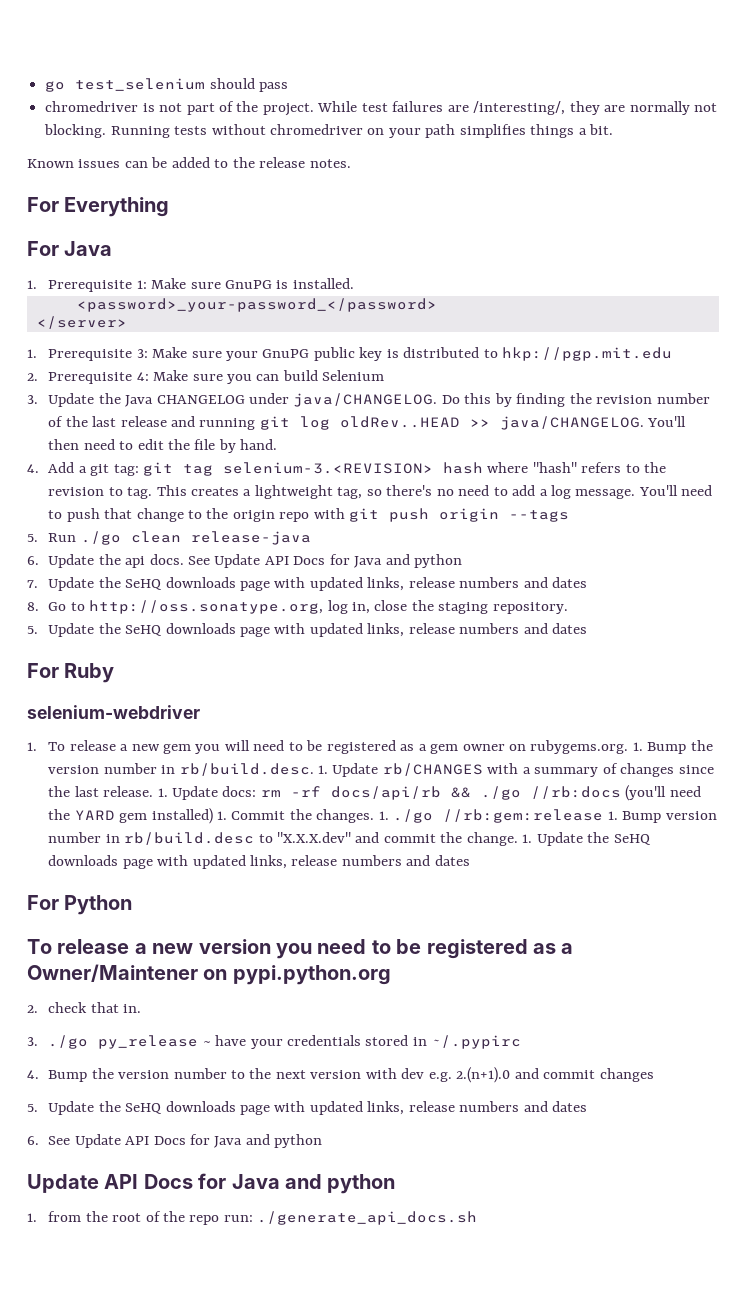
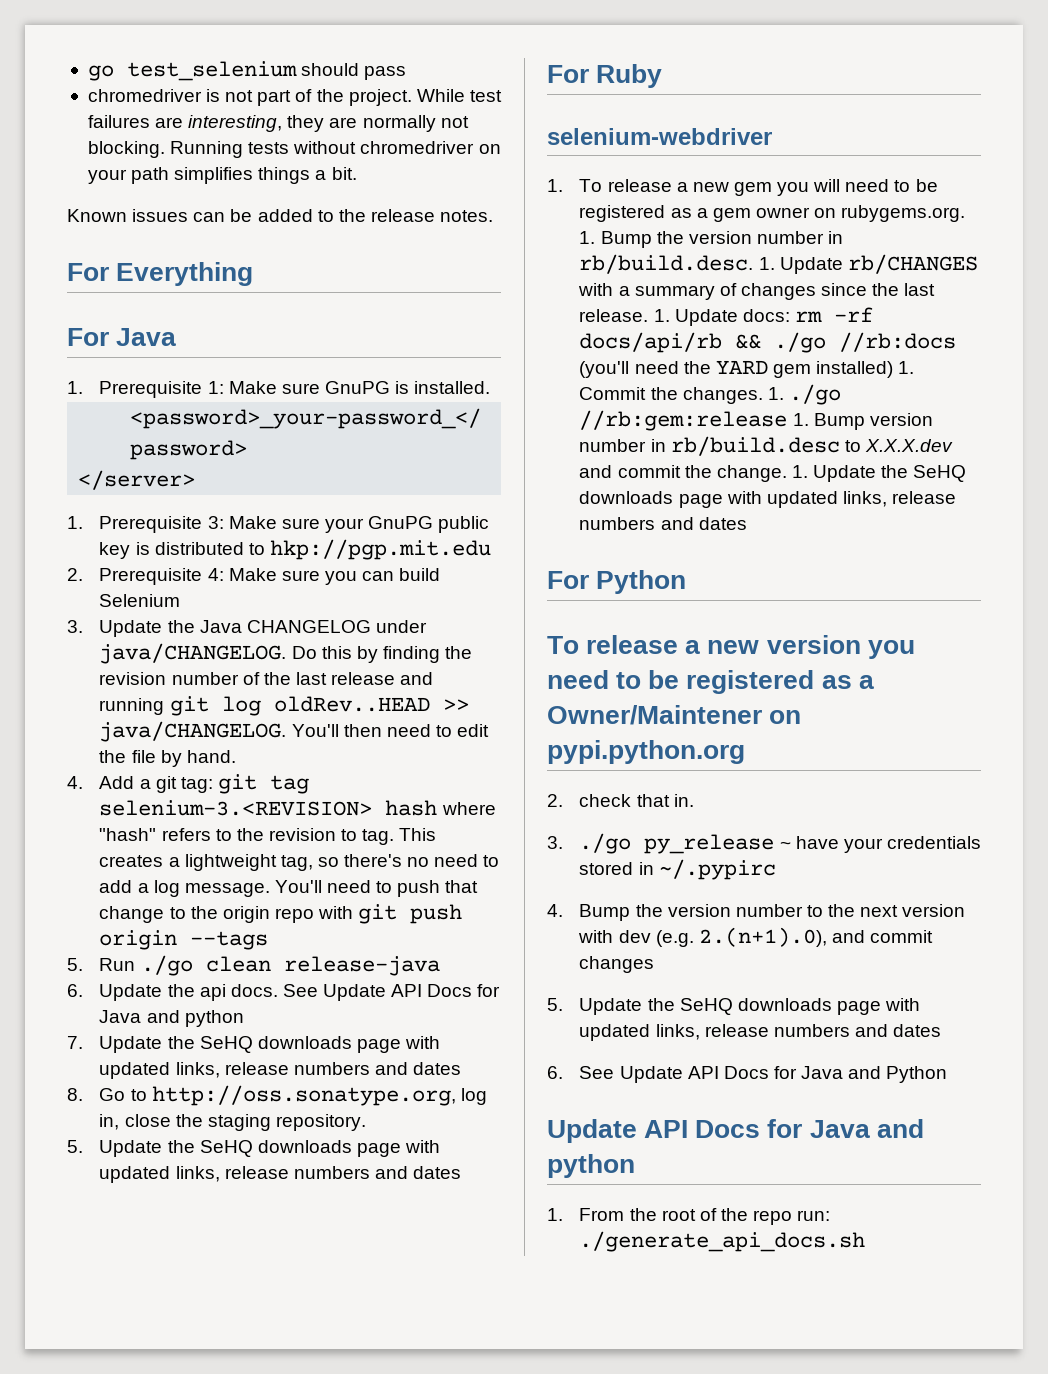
[473,101,566,115] /interesting/, -> [188,115,283,132] interesting,
[277,832,352,843] "X.X.X.dev" -> [864,439,953,452] X.X.X.dev
[428,1067,511,1083] e.g. 2.(n+1).0 -> [655,927,827,947] (e.g. 2.(n+1).0),
[274,1134,323,1148] python -> [886,1066,948,1083] Python
[48,1211,82,1222] from -> [579,1208,625,1221] From

